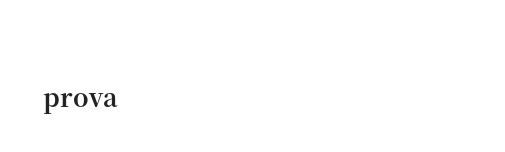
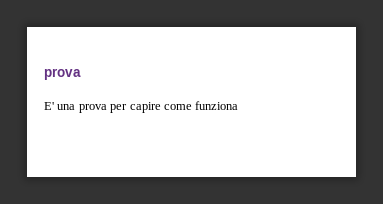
[43,93,118,114] prova -> [44,68,81,80] [44,101,239,113] prova // E' una prova per capire come funziona

